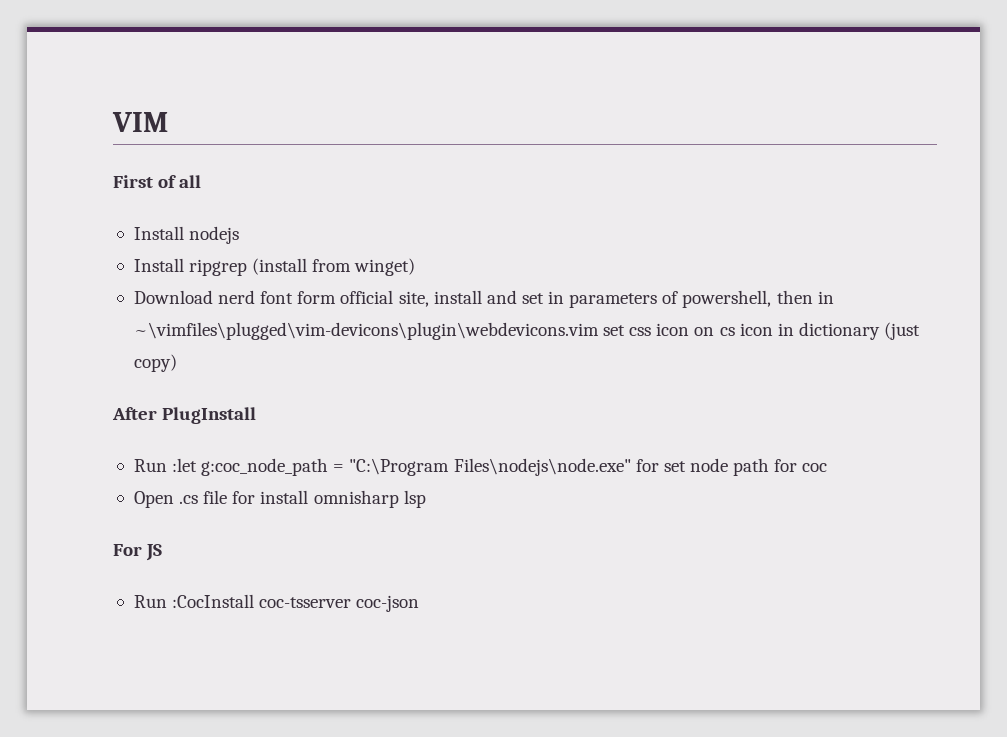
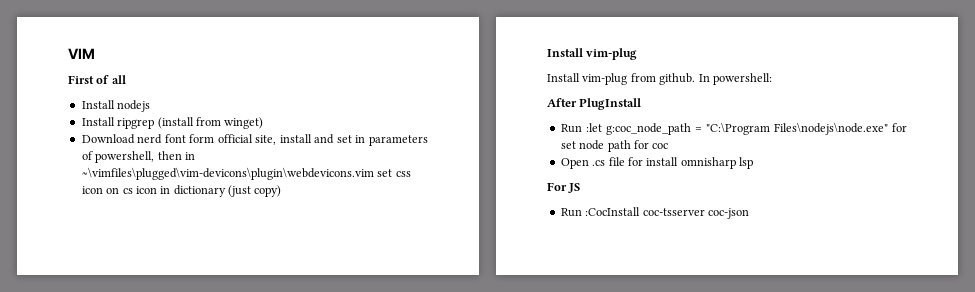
(177, 363) none -> [547,48,638,60] [547,73,772,85] // Install vim-plug // Install vim-plug from github. In powershell:

